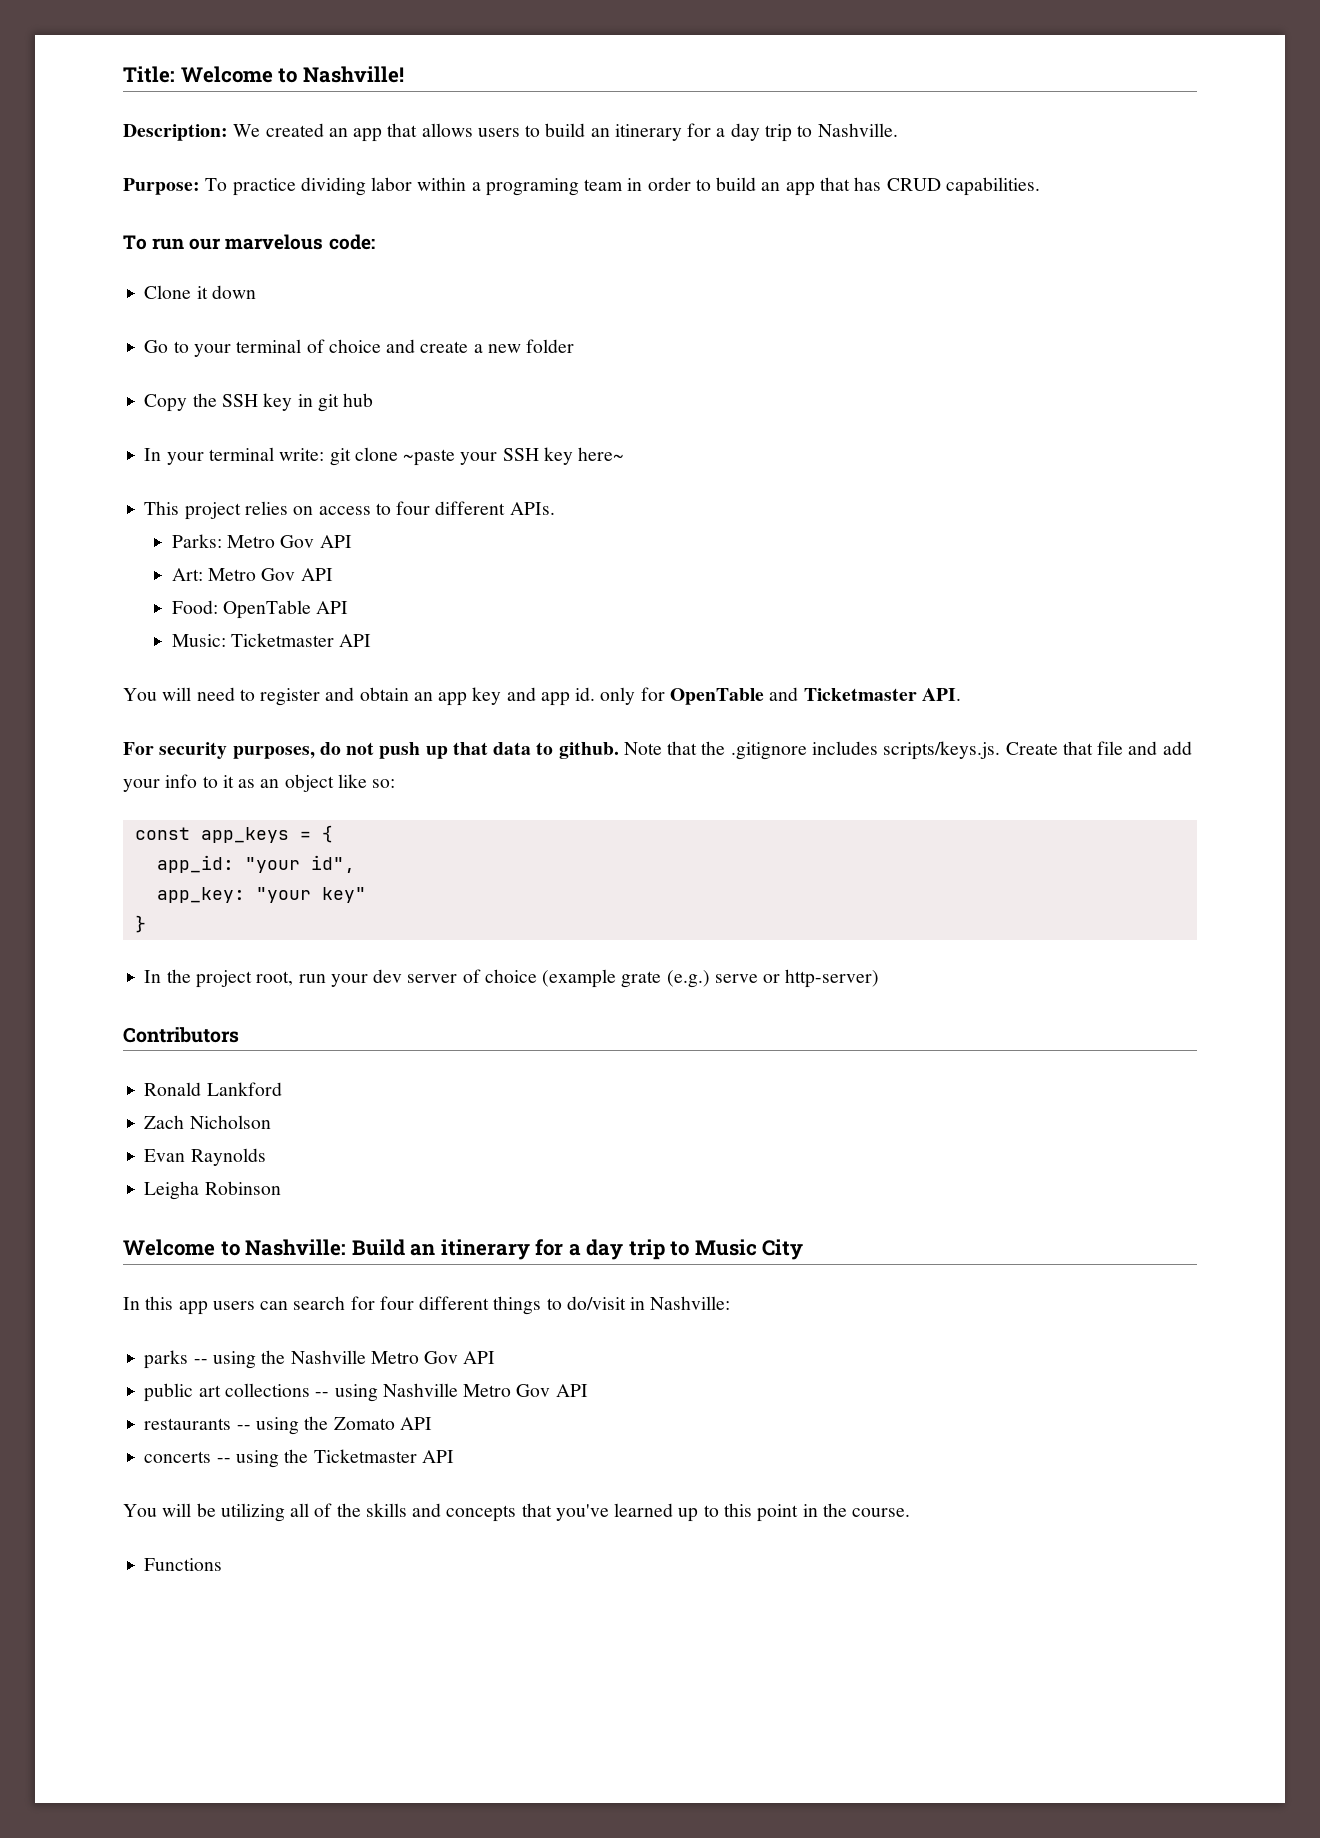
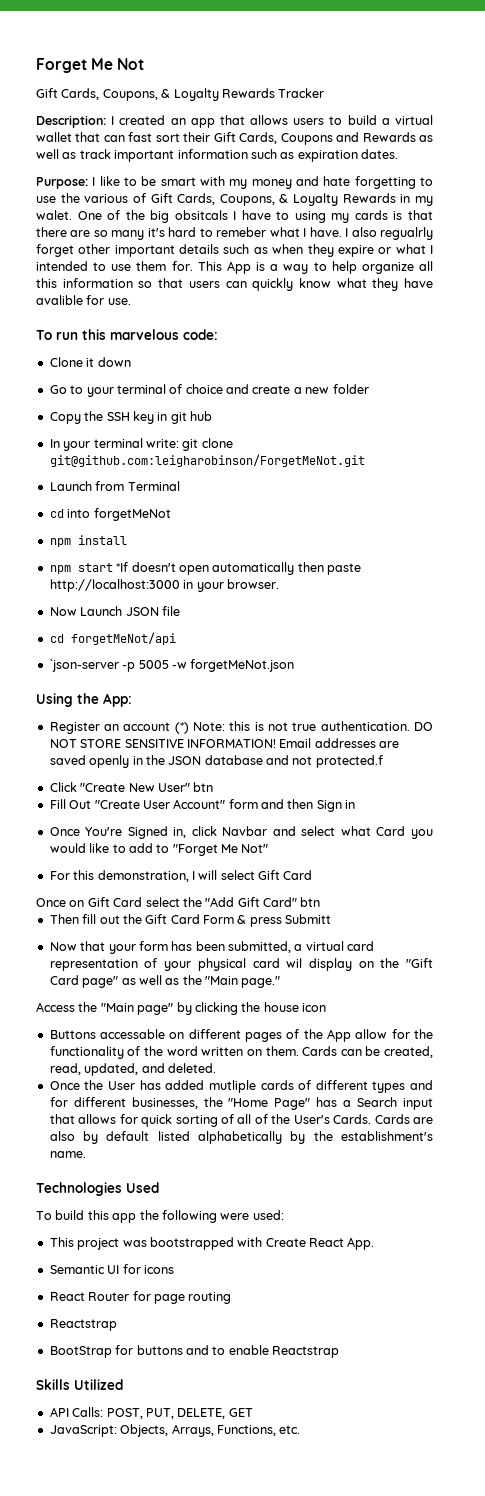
[123,66,404,83] Title: Welcome to Nashville! -> [36,58,145,73] [36,88,325,101] Forget Me Not // Gift Cards, Coupons, & Loyalty Rewards Tracker
[233,124,261,137] We -> [111,116,115,125] I
[590,123,898,142] [123,177,1040,196] an itinerary for a day trip to Nashville. // Purpose: To practice dividing labor within a programing team in order to build an app that has CRUD capabilities. -> [381,115,434,125] [36,132,433,145] [36,149,398,162] [36,176,433,189] [36,193,433,206] [36,210,434,223] [36,227,433,240] [36,244,434,257] [36,261,433,274] [36,278,433,291] [36,295,131,305] a virtual wallet that can fast sort their Gift Cards, Coupons and Rewards as well as track important information such as expiration dates. // Purpose: I like to be smart with my money and hate forgetting to use the various of Gift Cards, Coupons, & Loyalty Rewards in my walet. One of the big obsitcals I have to using my cards is that there are so many it's hard to remeber what I have. I also regualrly forget other important details such as when they expire or what I intended to use them for. This App is a way to help organize all this information so that users can quickly know what they have avalible for use.
[189,238,221,250] our -> [82,329,106,340] this
[403,447,625,466] [144,501,555,520] [171,534,352,548] [171,568,333,581] [171,600,349,619] [171,633,372,647] [123,687,961,706] [123,741,1192,760] [123,774,396,792] [134,825,333,843] [156,855,355,873] [156,887,366,903] [134,915,146,933] [144,969,880,988] [123,1027,239,1043] [144,1082,282,1096] [144,1115,271,1129] [144,1148,266,1166] [144,1181,281,1200] [123,1239,804,1260] [123,1296,731,1315] [144,1350,496,1369] [144,1383,588,1402] [144,1416,432,1435] [144,1449,454,1468] [123,1503,911,1522] [144,1558,223,1571] ~paste your SSH key here~ // This project relies on access to four different APIs. // Parks: Metro Gov API // Art: Metro Gov API // Food: OpenTable API // Music: Ticketmaster API // You will need to register and obtain an app key and app id. only for OpenTable and Ticketmaster API. // For security purposes, do not push up that data to github. Note that the .gitignore includes scripts/keys.js. Create that file and add your info to it as an object like so: // const app_keys = { // app_id: "your id", // app_key: "your key" // } // In the project root, run your dev server of choice (example grate (e.g.) serve or http-server) // Contributors // Ronald Lankford // Zach Nicholson // Evan Raynolds // Leigha Robinson // Welcome to Nashville: Build an itinerary for a day trip to Music City // In this app users can search for four different things to do/visit in Nashville: // parks -- using the Nashville Metro Gov API // public art collections -- using Nashville Metro Gov API // restaurants -- using the Zomato API // concerts -- using the Ticketmaster API // You will be utilizing all of the skills and concepts that you've learned up to this point in the course. // Functions -> [49,454,365,467] [49,481,180,491] [49,508,171,521] [49,535,127,547] [49,562,361,575] [49,579,279,592] [49,606,180,616] [49,632,176,645] [49,659,295,672] [36,693,132,707] [49,721,433,734] [49,738,399,748] [49,755,383,768] [49,782,214,792] [49,799,356,812] [49,826,433,839] [49,843,269,856] [49,870,313,882] [36,897,321,907] [49,914,332,927] [49,941,375,954] [49,958,434,971] [49,975,281,988] [36,1002,326,1015] [49,1029,433,1042] [49,1046,433,1059] [49,1063,216,1076] [49,1080,433,1093] [49,1097,433,1110] [49,1114,433,1127] [49,1131,433,1144] [49,1151,86,1158] [36,1182,159,1196] [36,1210,284,1223] [49,1237,375,1250] [49,1264,174,1274] [49,1291,232,1304] [49,1319,117,1331] [49,1345,339,1358] [36,1379,123,1390] [49,1407,253,1419] [49,1424,301,1437] git@github.com:leigharobinson/ForgetMeNot.git // Launch from Terminal // cd into forgetMeNot // npm install // npm start *If doesn't open automatically then paste http://localhost:3000 in your browser. // Now Launch JSON file // cd forgetMeNot/api // `json-server -p 5005 -w forgetMeNot.json // Using the App: // Register an account (*) Note: this is not true authentication. DO NOT STORE SENSITIVE INFORMATION! Email addresses are saved openly in the JSON database and not protected.f // Click "Create New User" btn // Fill Out "Create User Account" form and then Sign in // Once You're Signed in, click Navbar and select what Card you would like to add to "Forget Me Not" // For this demonstration, I will select Gift Card // Once on Gift Card select the "Add Gift Card" btn // Then fill out the Gift Card Form & press Submitt // Now that your form has been submitted, a virtual card representation of your physical card wil display on the "Gift Card page" as well as the "Main page." // Access the "Main page" by clicking the house icon // Buttons accessable on different pages of the App allow for the functionality of the word written on them. Cards can be created, read, updated, and deleted. // Once the User has added mutliple cards of different types and for different businesses, the "Home Page" has a Search input that allows for quick sorting of all of the User's Cards. Cards are also by default listed alphabetically by the establishment's name. // Technologies Used // To build this app the following were used: // This project was bootstrapped with Create React App. // Semantic UI for icons // React Router for page routing // Reactstrap // BootStrap for buttons and to enable Reactstrap // Skills Utilized // API Calls: POST, PUT, DELETE, GET // JavaScript: Objects, Arrays, Functions, etc.

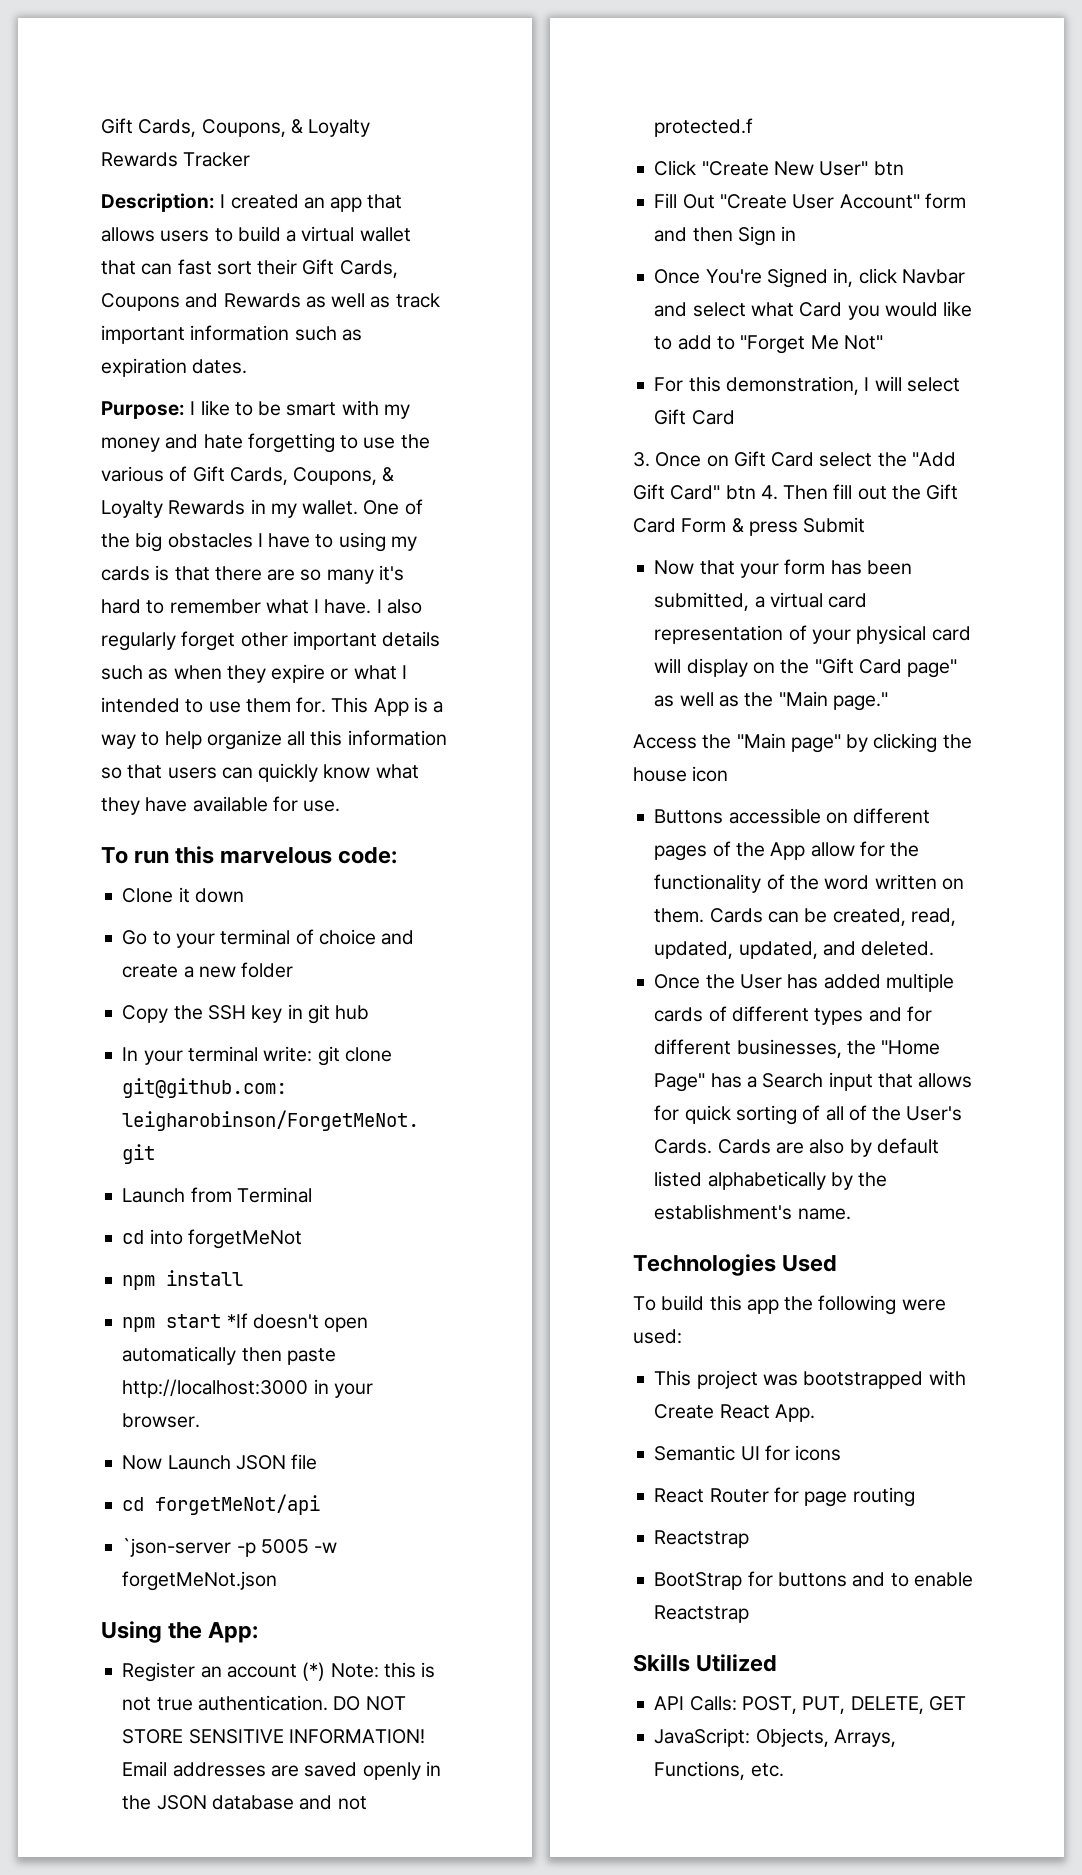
[36,58,145,73] Forget Me Not // -> (101, 126) none
[36,210,72,220] walet. -> [302,500,359,515] wallet.
[174,210,228,220] obsitcals -> [167,533,253,548] obstacles
[216,227,267,237] remeber -> [169,599,261,614] remember
[379,227,433,240] regualrly -> [101,632,176,651] regularly
[36,295,83,305] avalible -> [192,796,268,812] available
(313, 875) none -> [633,452,650,467] 3.
(321, 902) // -> [760,485,778,500] 4.
[285,914,332,924] Submitt -> [803,517,866,533] Submit
[286,958,303,968] wil -> [654,658,682,673] will
[100,1029,166,1039] accessable -> [728,808,821,824] accessible
(139, 1069) none -> [738,941,818,959] updated,
[208,1080,256,1093] mutliple -> [885,973,954,992] multiple

